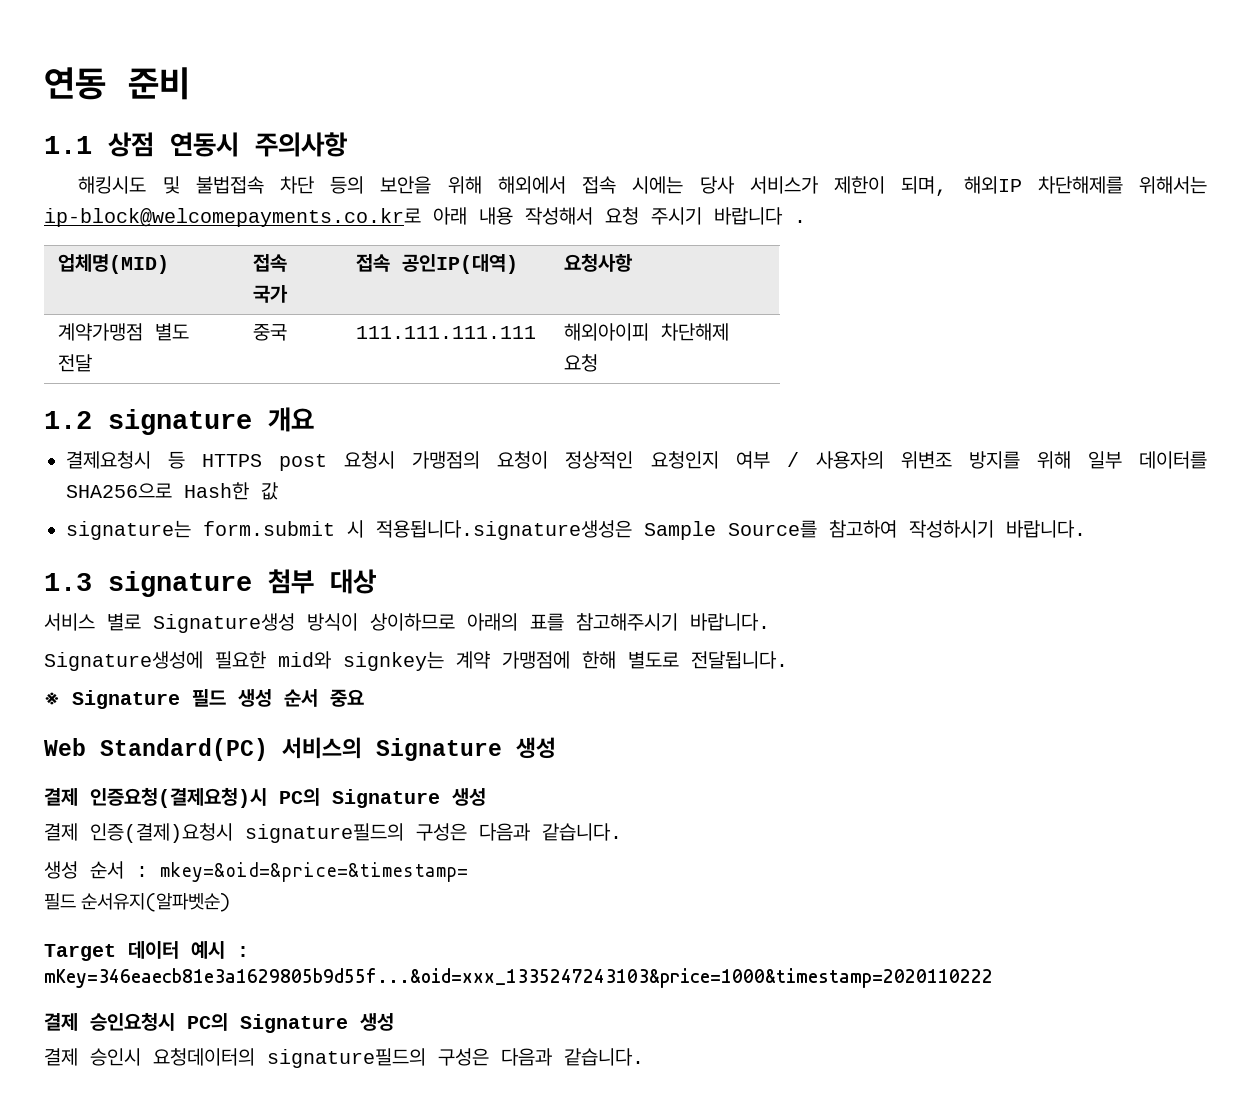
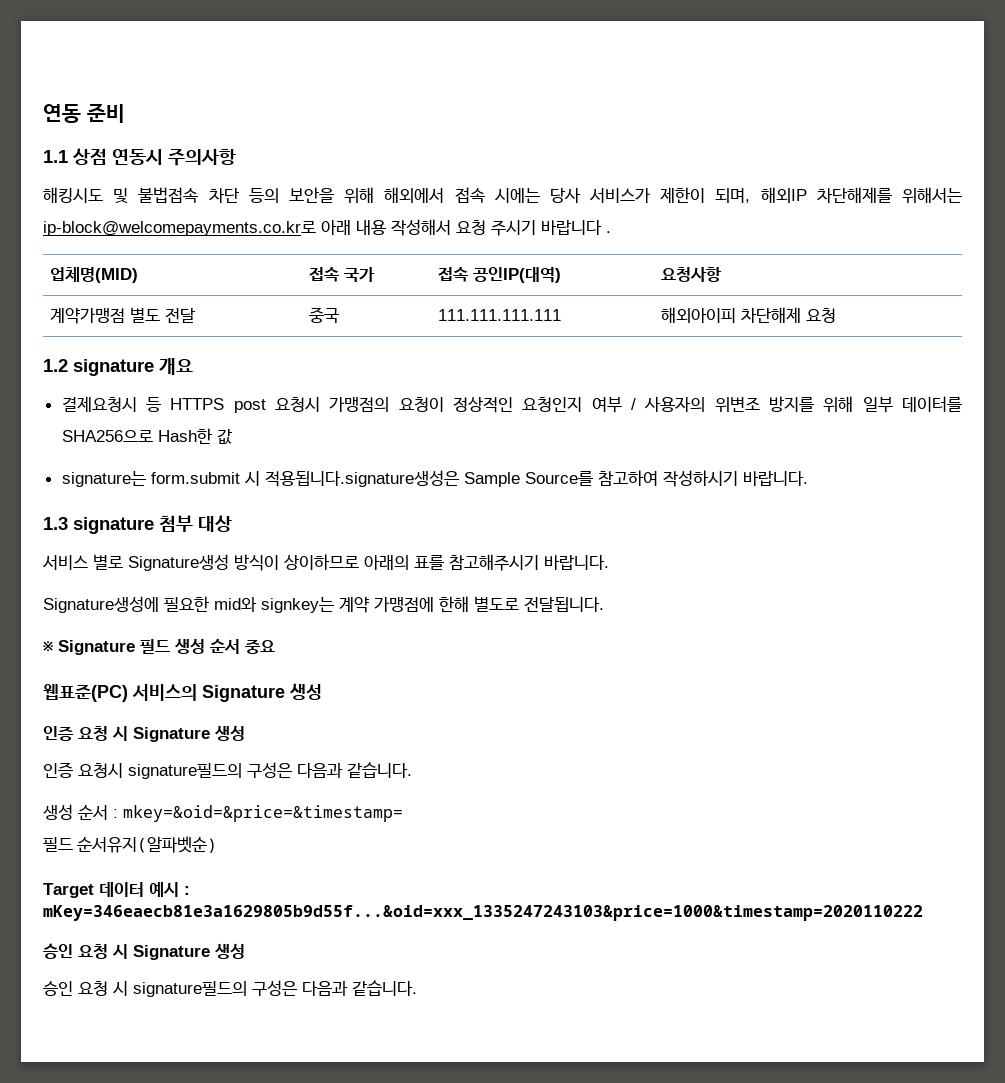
[44,738,268,761] Web Standard(PC) -> [43,684,128,702] 웹표준(PC)
[44,787,486,808] [44,823,233,843] 결제 인증요청(결제요청)시 PC의 Signature 생성 // 결제 인증(결제)요청시 -> [43,725,245,742] [43,762,123,778] 인증 요청 시 Signature 생성 // 인증 요청시
[44,1012,394,1033] [44,1048,255,1066] 결제 승인요청시 PC의 Signature 생성 // 결제 승인시 요청데이터의 -> [43,943,245,960] [43,981,128,996] 승인 요청 시 Signature 생성 // 승인 요청 시

